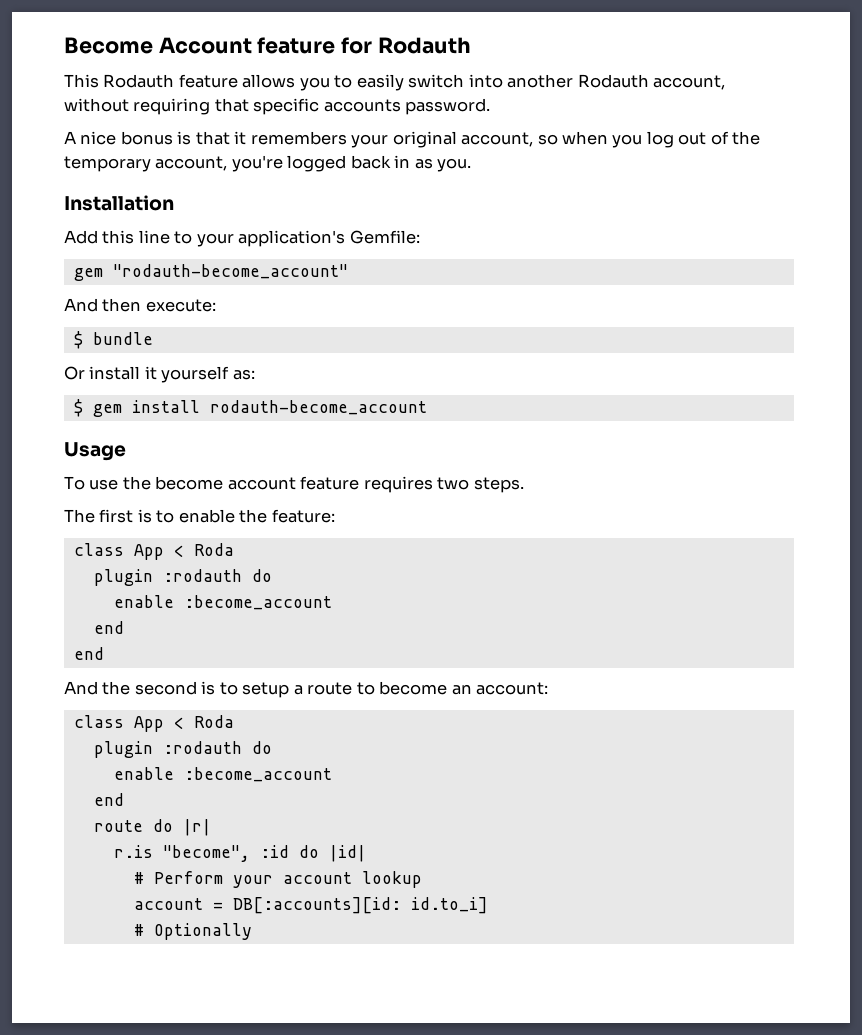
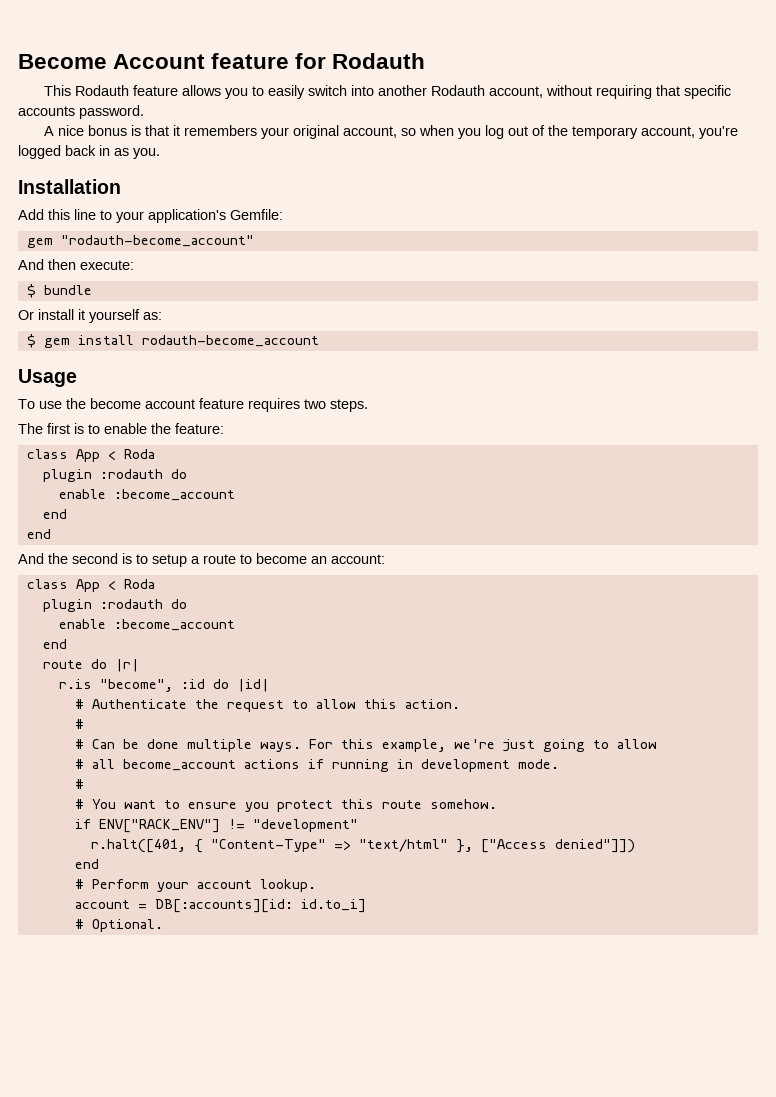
(366, 853) none -> [74,699,460,712] [74,719,84,729] [74,739,657,752] [74,759,559,772] [74,779,84,789] [74,799,497,812] [74,819,358,833] [90,839,635,853] [74,859,99,869] // # Authenticate the request to allow this action. // # // # Can be done multiple ways. For this example, we're just going to allow // # all become_account actions if running in development mode. // # // # You want to ensure you protect this route somehow. // if ENV["RACK_ENV"] != "development" // r.halt([401, { "Content-Type" => "text/html" }, ["Access denied"]]) // end
[361,871,422,888] lookup -> [259,879,316,892] lookup.
[153,923,252,940] Optionally -> [91,919,163,932] Optional.

